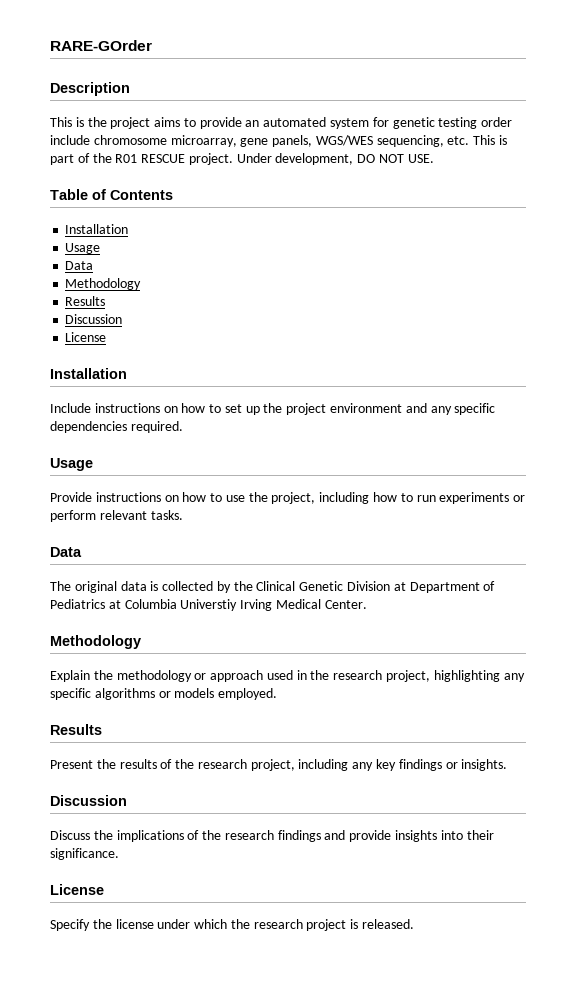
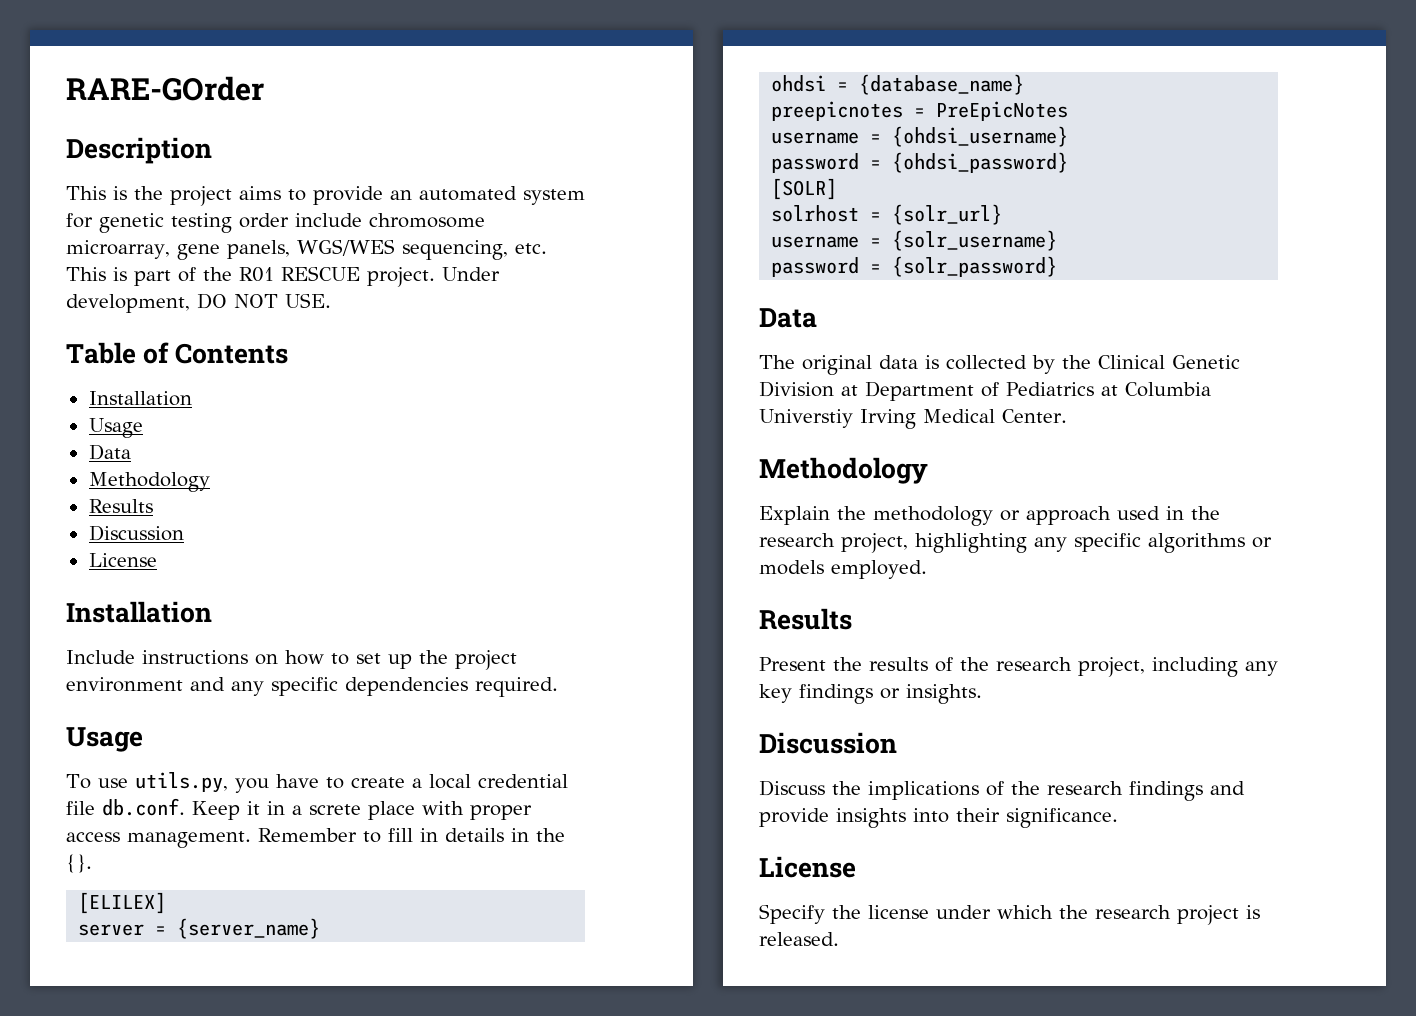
[50,492,526,504] [50,510,183,522] Provide instructions on how to use the project, including how to run experiments or perform relevant tasks. -> [66,772,568,793] [66,798,532,820] [66,828,565,848] [66,854,92,873] [78,892,167,914] [78,918,321,939] [771,74,1025,95] [771,101,1069,121] [771,126,1069,147] [771,152,1069,173] [771,178,838,200] [771,204,1003,225] [771,230,1058,251] [771,256,1058,277] To use utils.py, you have to create a local credential file db.conf. Keep it in a screte place with proper access management. Remember to fill in details in the {}. // [ELILEX] // server = {server_name} // ohdsi = {database_name} // preepicnotes = PreEpicNotes // username = {ohdsi_username} // password = {ohdsi_password} // [SOLR] // solrhost = {solr_url} // username = {solr_username} // password = {solr_password}

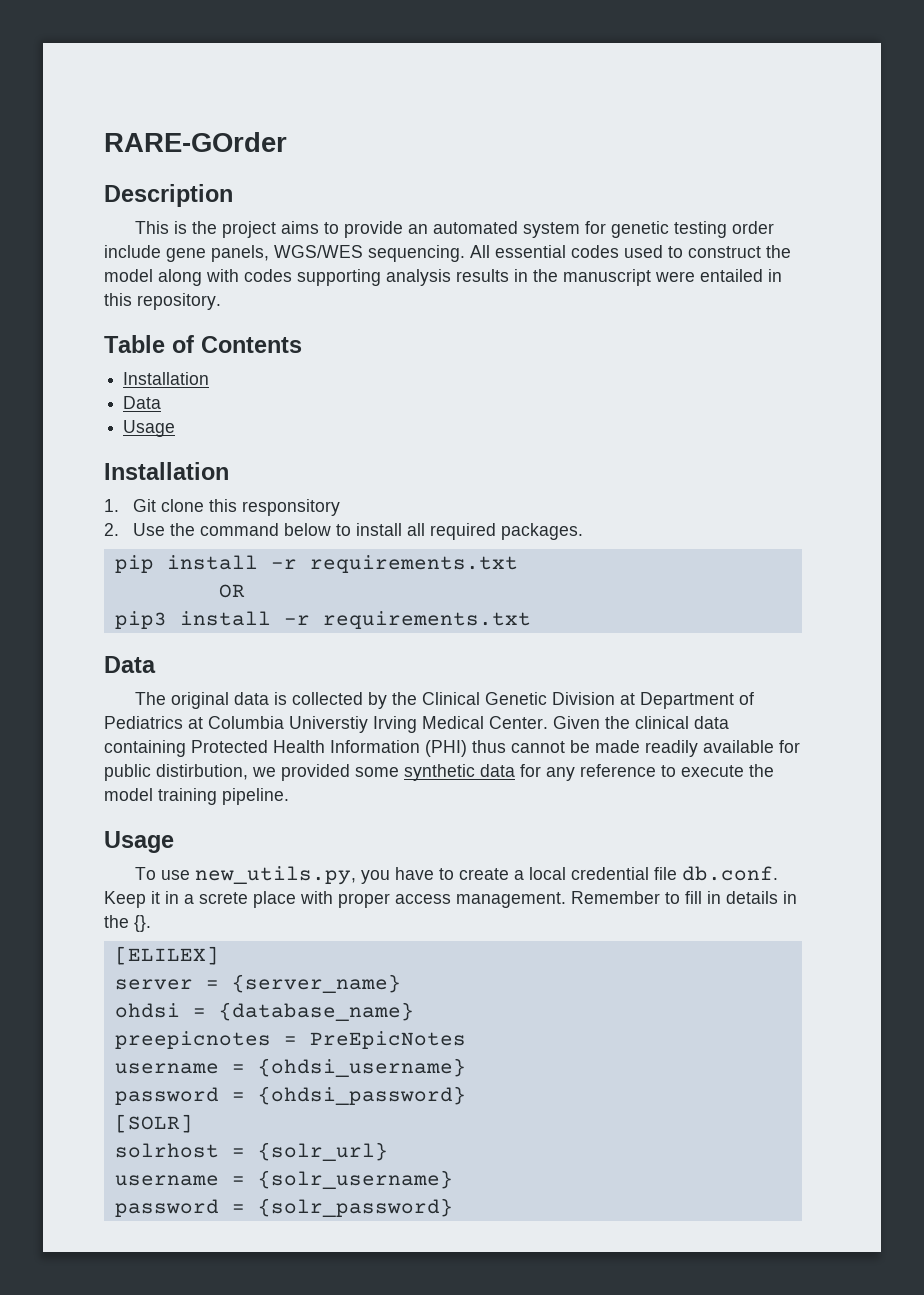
[369,213,485,228] [66,240,170,259] chromosome microarray, -> (161, 251) none
[401,240,547,260] [66,266,500,287] [66,293,331,313] sequencing, etc. This is part of the R01 RESCUE project. Under development, DO NOT USE. -> [368,245,791,262] [104,269,782,286] [104,293,221,310] sequencing. All essential codes used to construct the model along with codes supporting analysis results in the manuscript were entailed in this repository.
[88,418,143,438] [88,444,131,460] [88,472,210,492] [88,499,153,513] [88,525,184,541] [88,553,157,567] [66,601,212,623] [66,650,517,670] [66,677,558,697] // Usage // Data // Methodology // Results // Discussion // License // Installation // Include instructions on how to set up the project environment and any specific dependencies required. -> [123,396,162,409] [123,420,176,437] [104,462,229,480] [104,499,341,516] [104,523,584,540] [114,555,518,573] [218,584,245,598] [114,611,531,629] [104,656,156,673] [135,692,755,709] [104,716,729,733] [104,740,800,757] [104,764,774,781] [104,788,289,805] // Data // Usage // Installation // 1. Git clone this responsitory // 2. Use the command below to install all required packages. // pip install -r requirements.txt // OR // pip3 install -r requirements.txt // Data // The original data is collected by the Clinical Genetic Division at Department of Pediatrics at Columbia Universtiy Irving Medical Center. Given the clinical data containing Protected Health Information (PHI) thus cannot be made readily available for public distirbution, we provided some synthetic data for any reference to execute the model training pipeline.
[134,772,228,793] utils.py, -> [195,866,357,885] new_utils.py,
[759,308,817,328] [759,355,1240,375] [759,381,1211,401] [759,409,1067,429] [759,457,928,484] [759,506,1220,526] [759,533,1272,553] [759,560,927,579] [759,608,852,630] [759,657,1278,677] [759,684,982,704] [759,732,897,754] [759,780,1245,801] [759,808,1118,828] [759,856,856,878] [759,904,1260,925] [759,932,839,946] // Data // The original data is collected by the Clinical Genetic Division at Department of Pediatrics at Columbia Universtiy Irving Medical Center. // Methodology // Explain the methodology or approach used in the research project, highlighting any specific algorithms or models employed. // Results // Present the results of the research project, including any key findings or insights. // Discussion // Discuss the implications of the research findings and provide insights into their significance. // License // Specify the license under which the research project is released. -> (453, 1207) none

